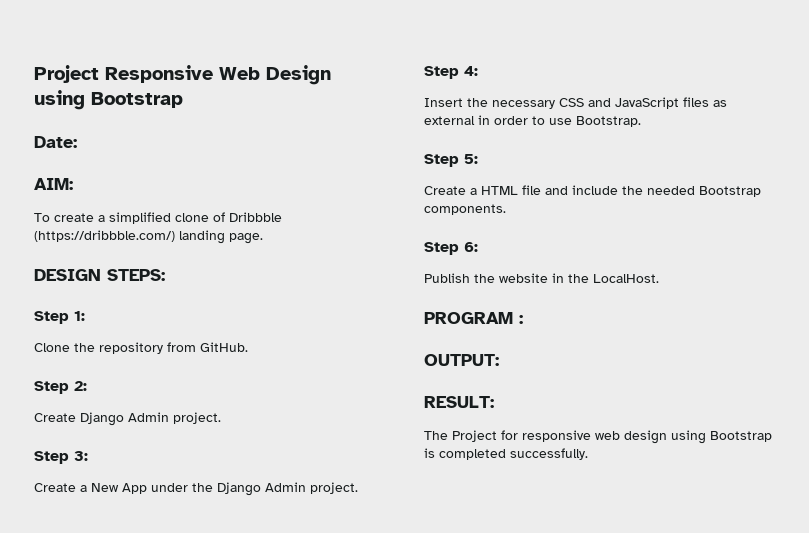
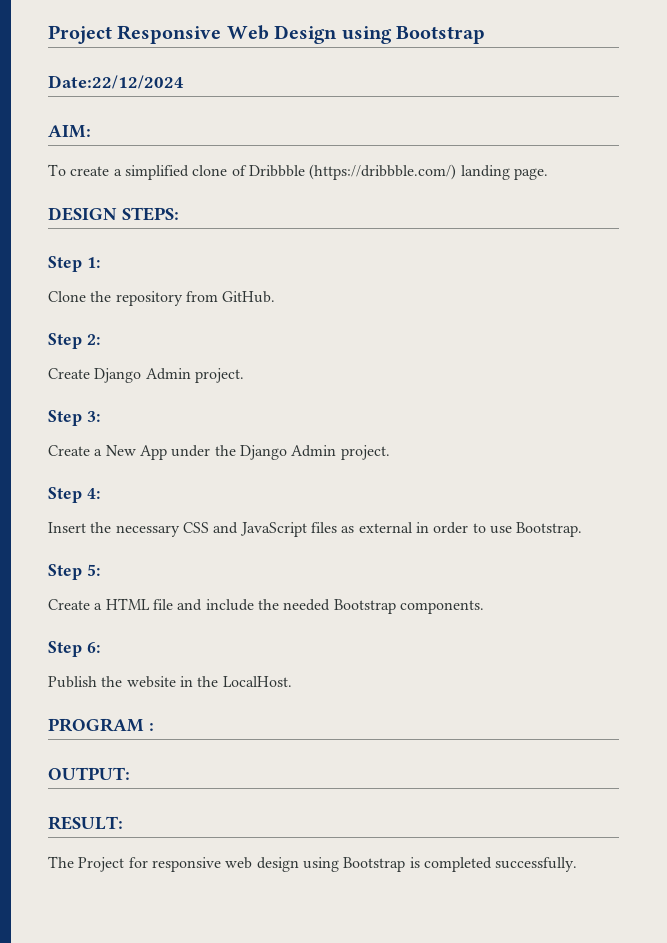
[34,136,77,148] Date: -> [48,75,184,89] Date:22/12/2024

